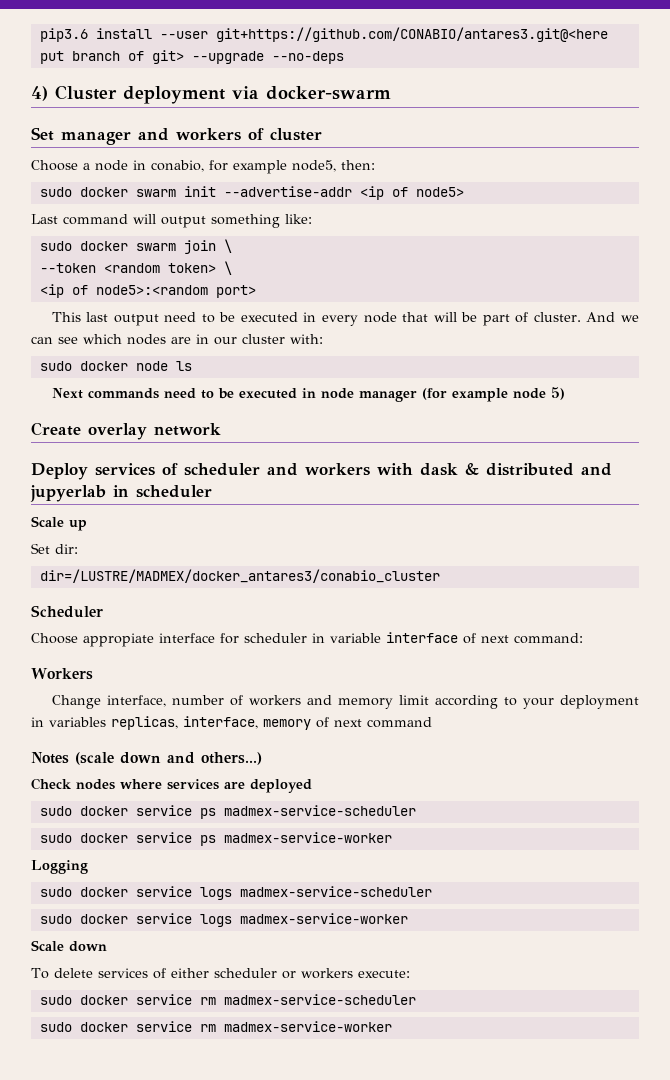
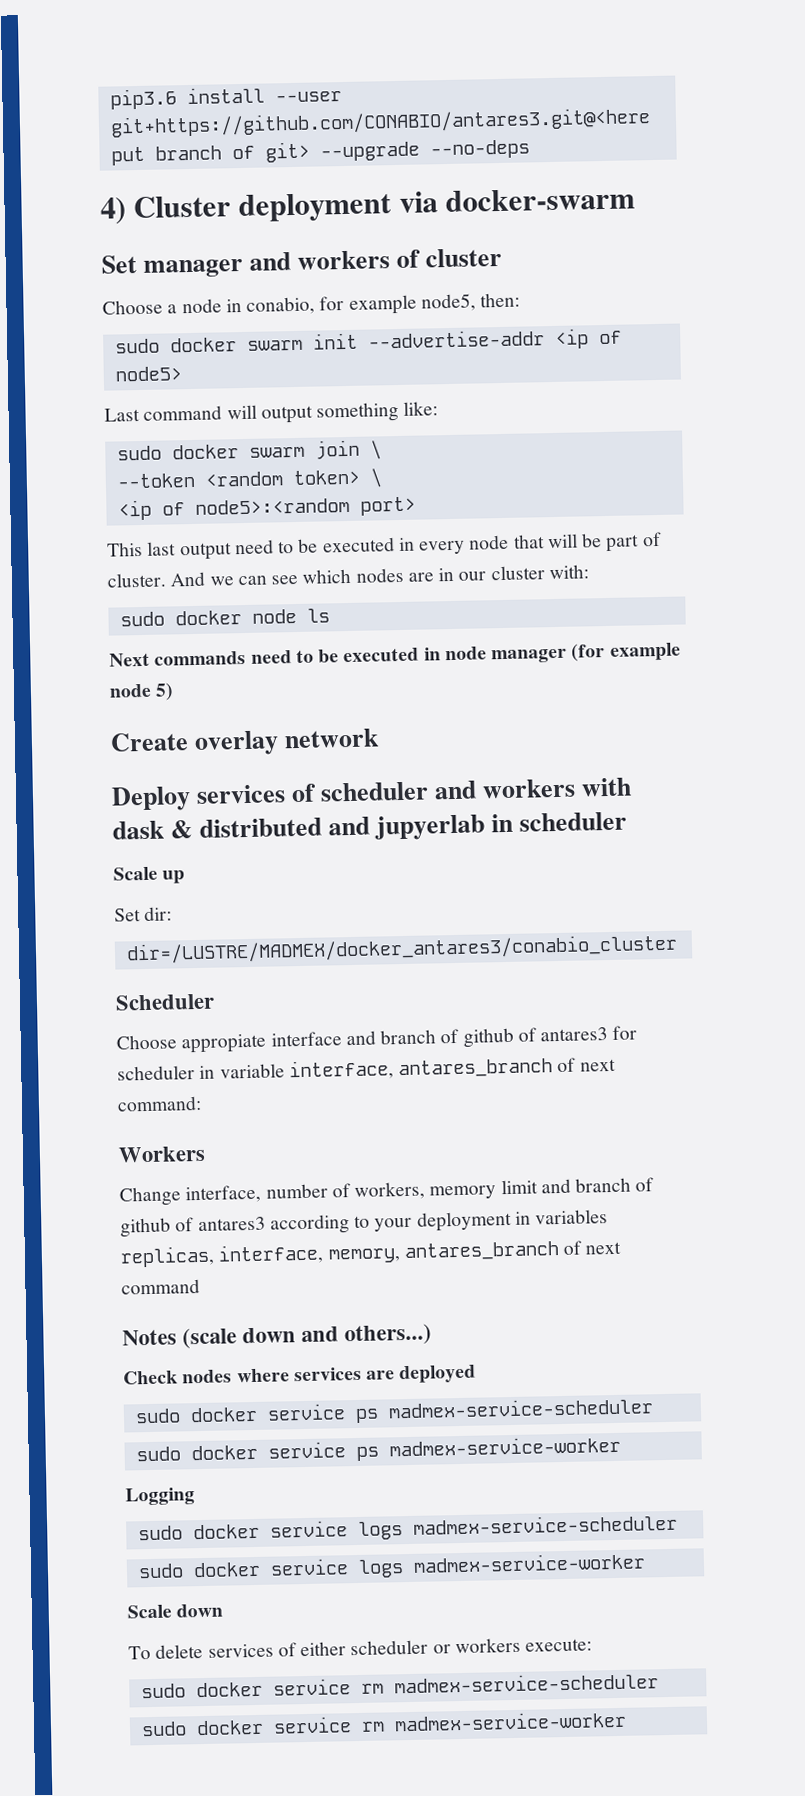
(215, 638) none -> [345,1027,609,1048] and branch of github of antares3
[386,632,458,643] interface -> [288,1058,554,1081] interface, antares_branch
[248,695,429,709] workers and memory limit -> [354,1177,655,1200] [120,1216,266,1238] workers, memory limit and branch of github of antares3
[263,719,311,730] memory -> [327,1241,560,1264] memory, antares_branch

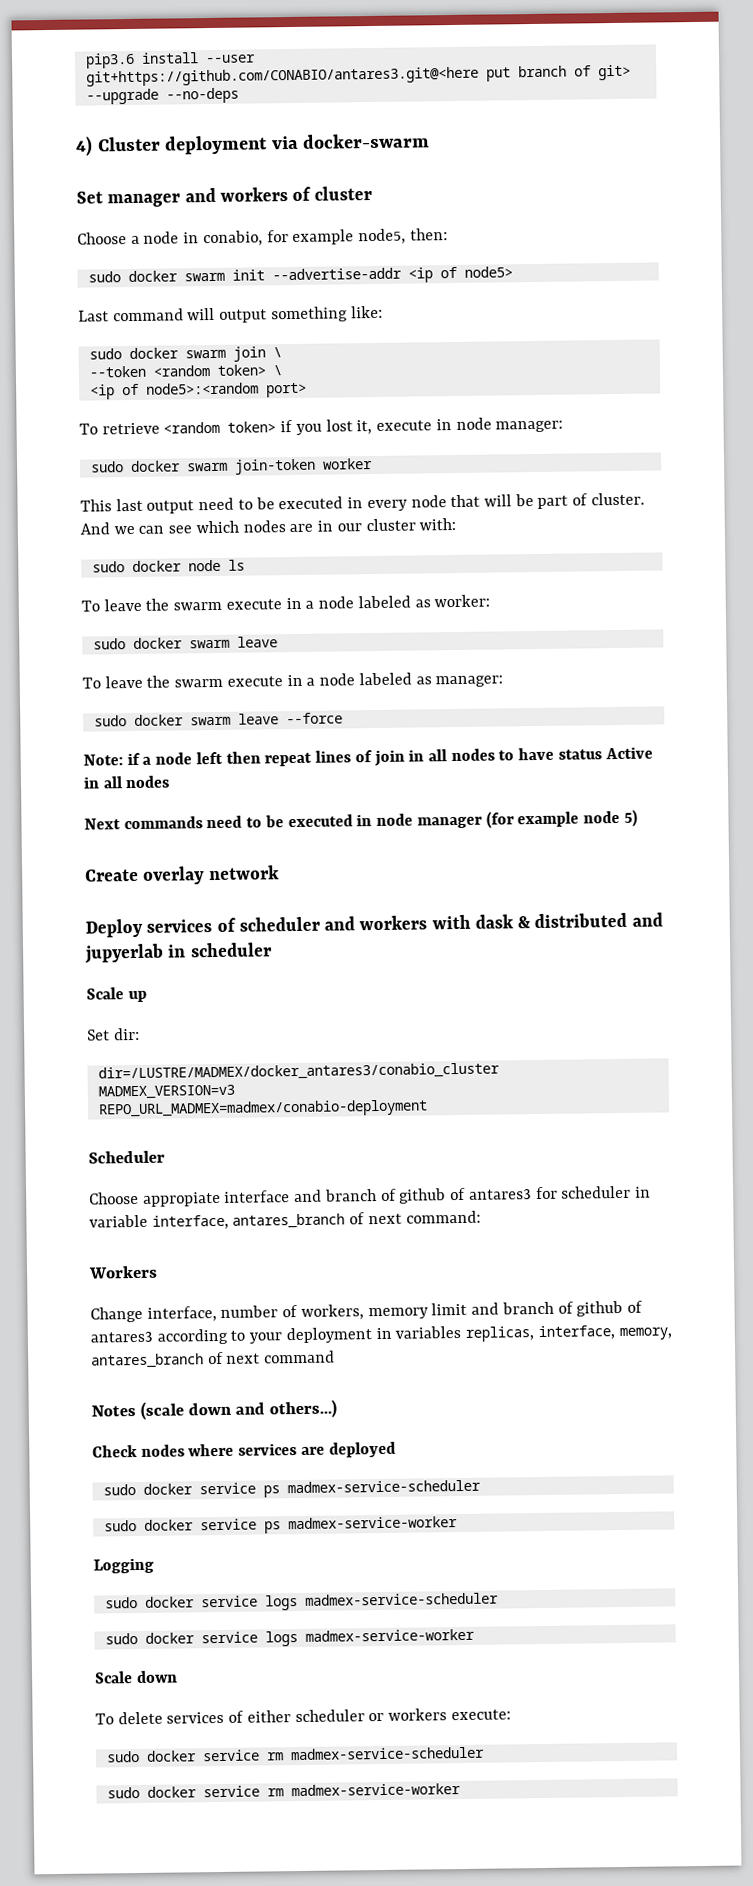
(416, 506) none -> [79,417,564,435] [90,458,373,475] // To retrieve <random token> if you lost it, execute in node manager: // sudo docker swarm join-token worker
(330, 615) none -> [81,594,491,612] [92,636,278,650] [82,672,504,689] [93,712,343,727] [83,746,653,767] [83,775,171,789] // To leave the swarm execute in a node labeled as worker: // sudo docker swarm leave // To leave the swarm execute in a node labeled as manager: // sudo docker swarm leave --force // Note: if a node left then repeat lines of join in all nodes to have status Active in all nodes
(678, 949) none -> [97,1084,235,1100] [97,1099,428,1119] // MADMEX_VERSION=v3 // REPO_URL_MADMEX=madmex/conabio-deployment

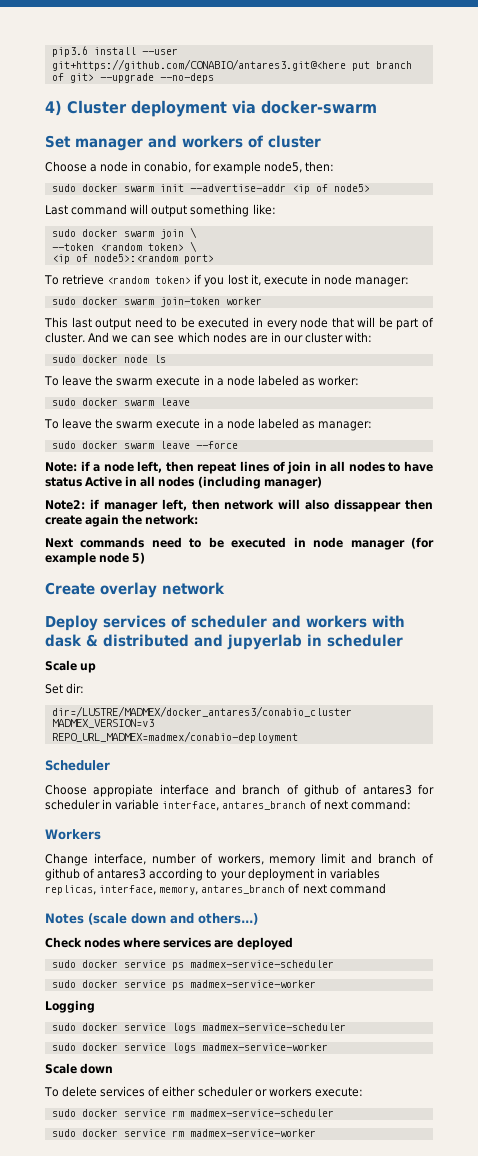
[195,751,223,765] left -> [137,461,163,473] left,
(171, 782) none -> [197,476,322,489] [45,499,434,512] [45,514,199,527] (including manager) // Note2: if manager left, then network will also dissappear then create again the network:

